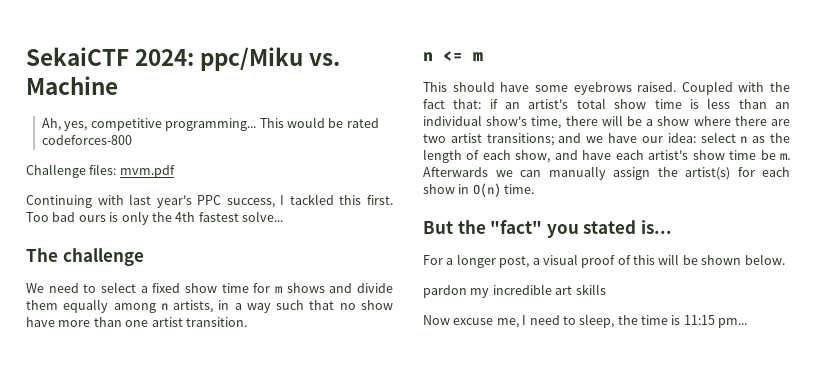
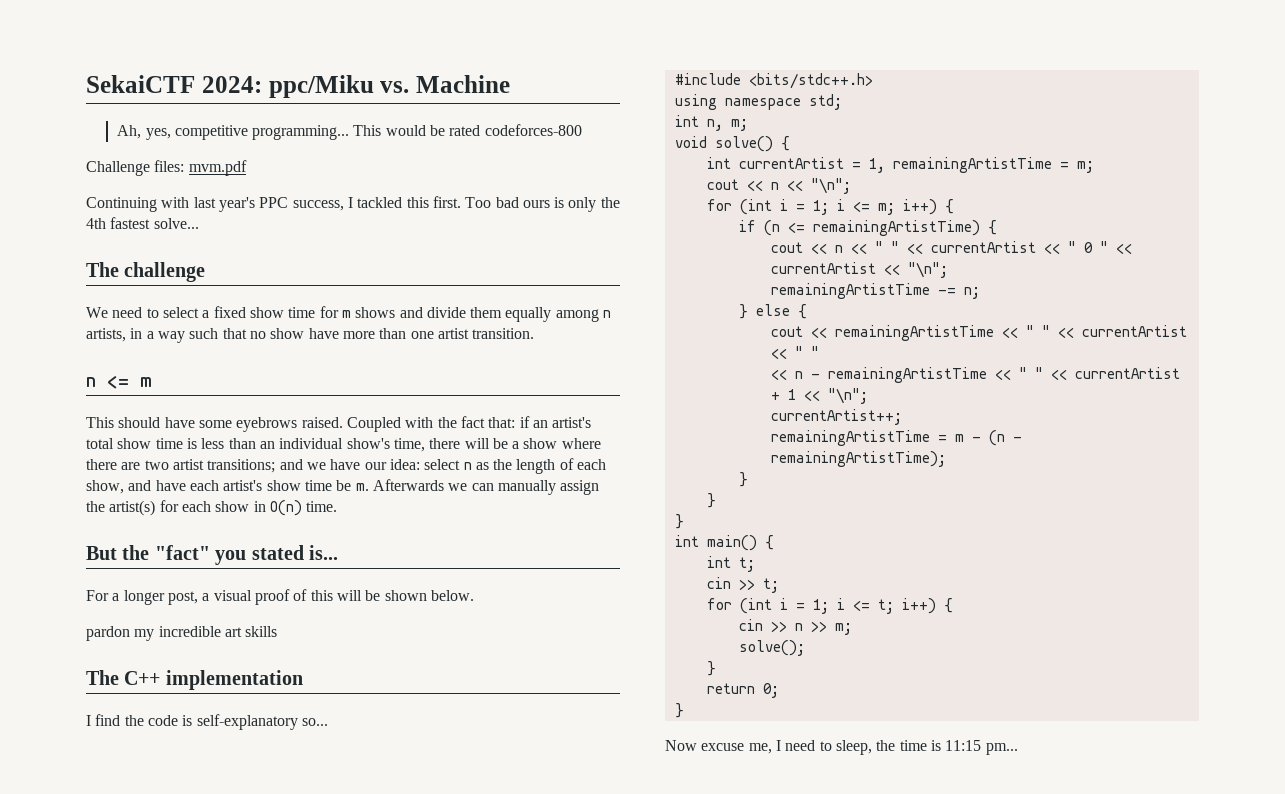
(606, 289) none -> [86,670,303,690] [86,714,328,730] [674,73,873,89] [674,94,842,110] [674,115,748,131] [674,136,790,152] [706,157,1094,173] [706,178,851,194] [706,199,954,215] [738,220,997,236] [770,241,1132,254] [770,262,948,278] [770,283,980,299] [738,304,807,319] [770,325,1187,341] [770,346,819,359] [770,367,1180,383] [770,388,868,404] [770,409,902,425] [770,430,1022,446] [770,451,946,467] [738,472,748,487] [706,493,716,508] [674,514,684,529] [674,535,774,551] [706,556,755,572] [706,577,779,593] [706,598,953,614] [738,619,852,635] [738,640,805,656] [706,661,716,676] [706,683,779,698] [674,703,684,718] // The C++ implementation // I find the code is self-explanatory so... // #include <bits/stdc++.h> // using namespace std; // int n, m; // void solve() { // int currentArtist = 1, remainingArtistTime = m; // cout << n << "\n"; // for (int i = 1; i <= m; i++) { // if (n <= remainingArtistTime) { // cout << n << " " << currentArtist << " 0 " << currentArtist << "\n"; // remainingArtistTime -= n; // } else { // cout << remainingArtistTime << " " << currentArtist << " " // << n - remainingArtistTime << " " << currentArtist + 1 << "\n"; // currentArtist++; // remainingArtistTime = m - (n - remainingArtistTime); // } // } // } // int main() { // int t; // cin >> t; // for (int i = 1; i <= t; i++) { // cin >> n >> m; // solve(); // } // return 0; // }

